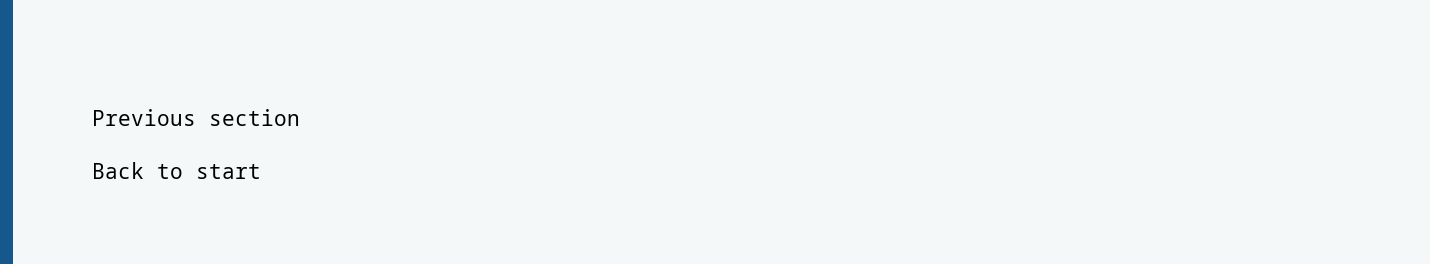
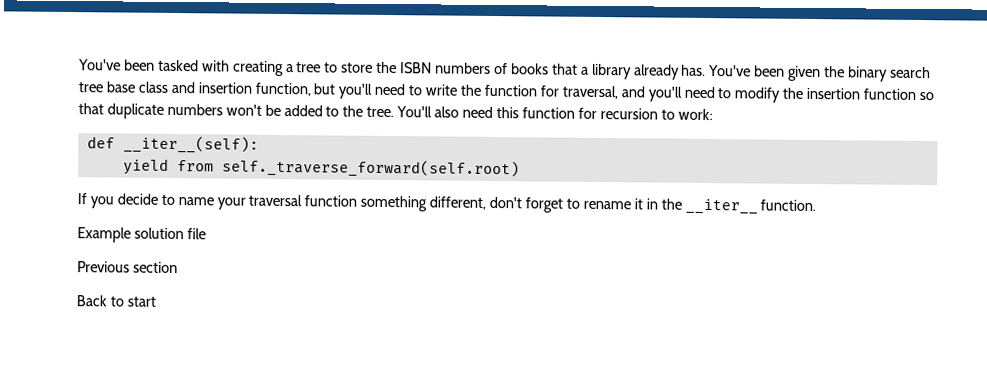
(92, 117) none -> [78,59,931,82] [78,81,935,103] [78,103,713,121] [86,135,259,154] [122,158,520,179] [77,193,817,215] [77,227,206,243] You've been tasked with creating a tree to store the ISBN numbers of books that a library already has. You've been given the binary search tree base class and insertion function, but you'll need to write the function for traversal, and you'll need to modify the insertion function so that duplicate numbers won't be added to the tree. You'll also need this function for recursion to work: // def __iter__(self): // yield from self._traverse_forward(self.root) // If you decide to name your traversal function something different, don't forget to rename it in the __iter__ function. // Example solution file //

